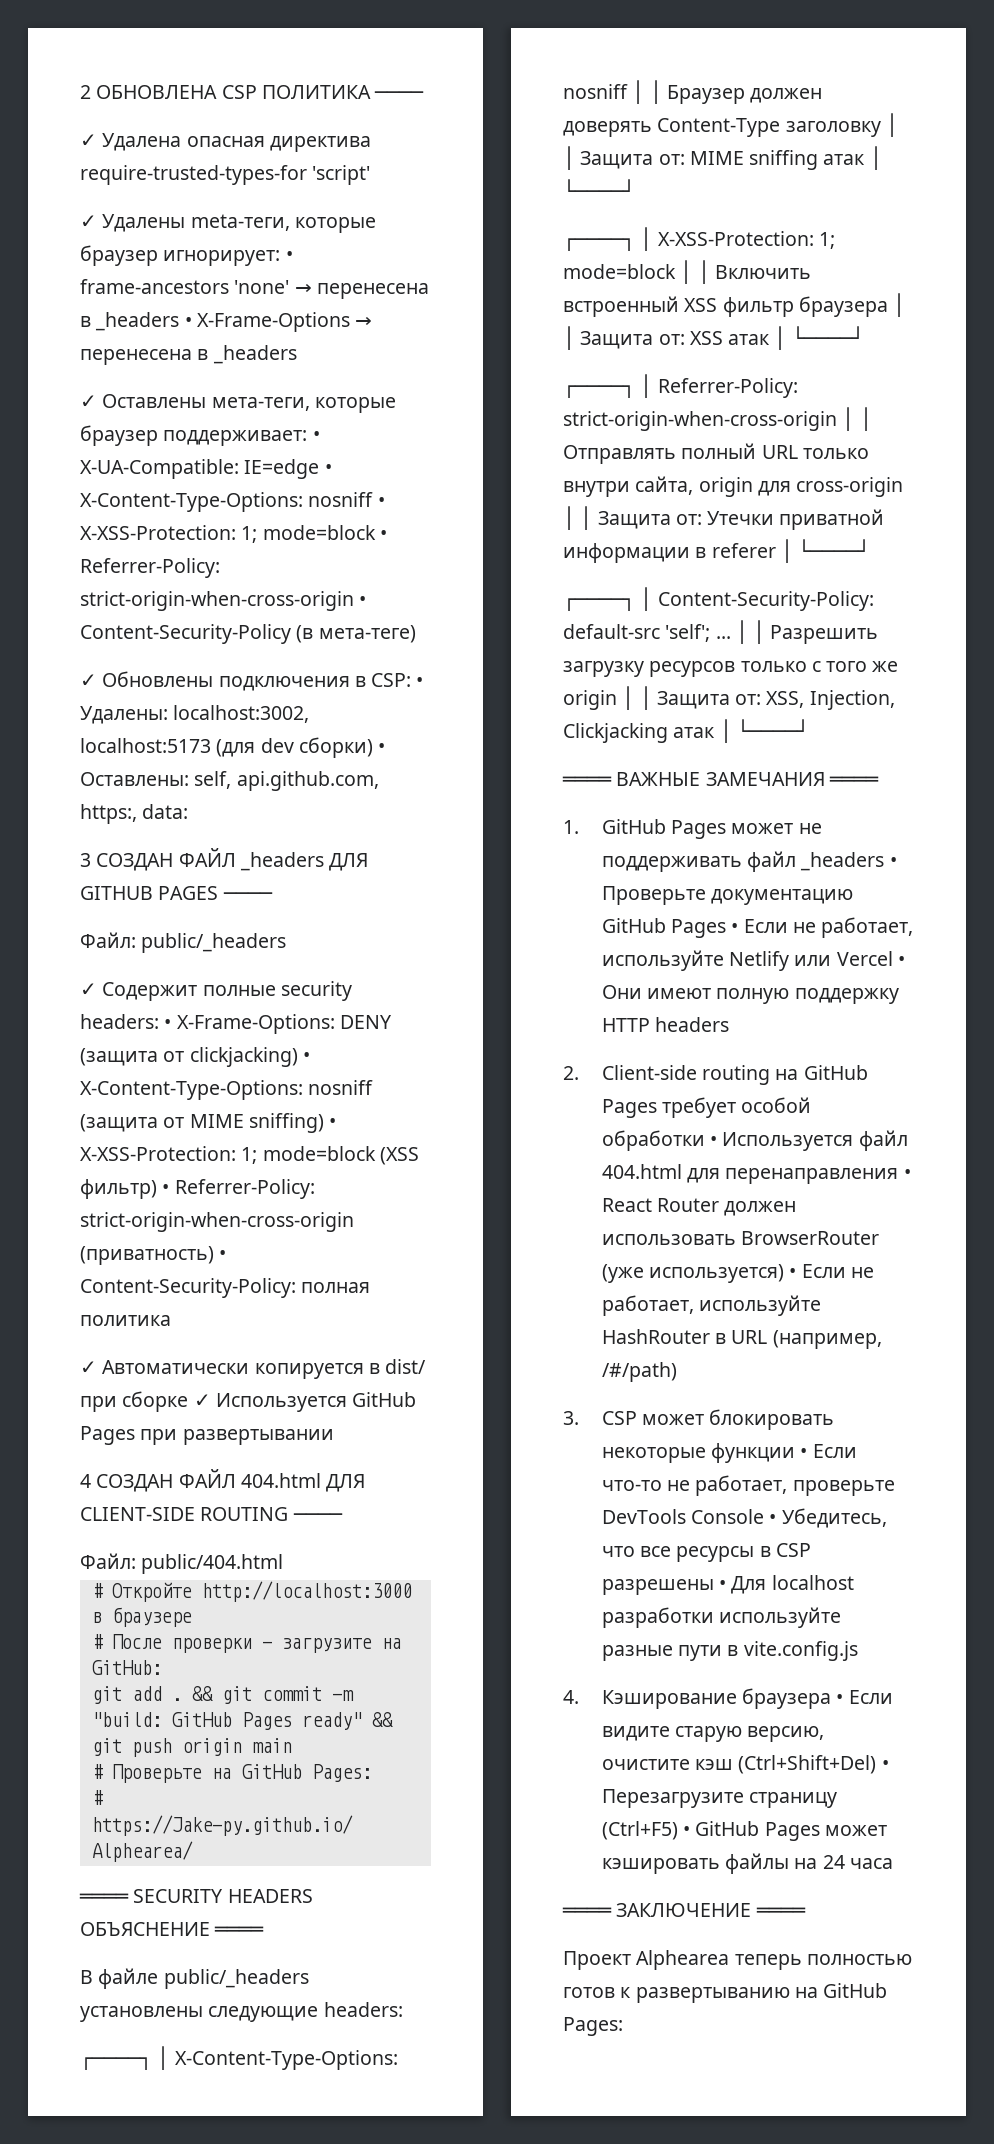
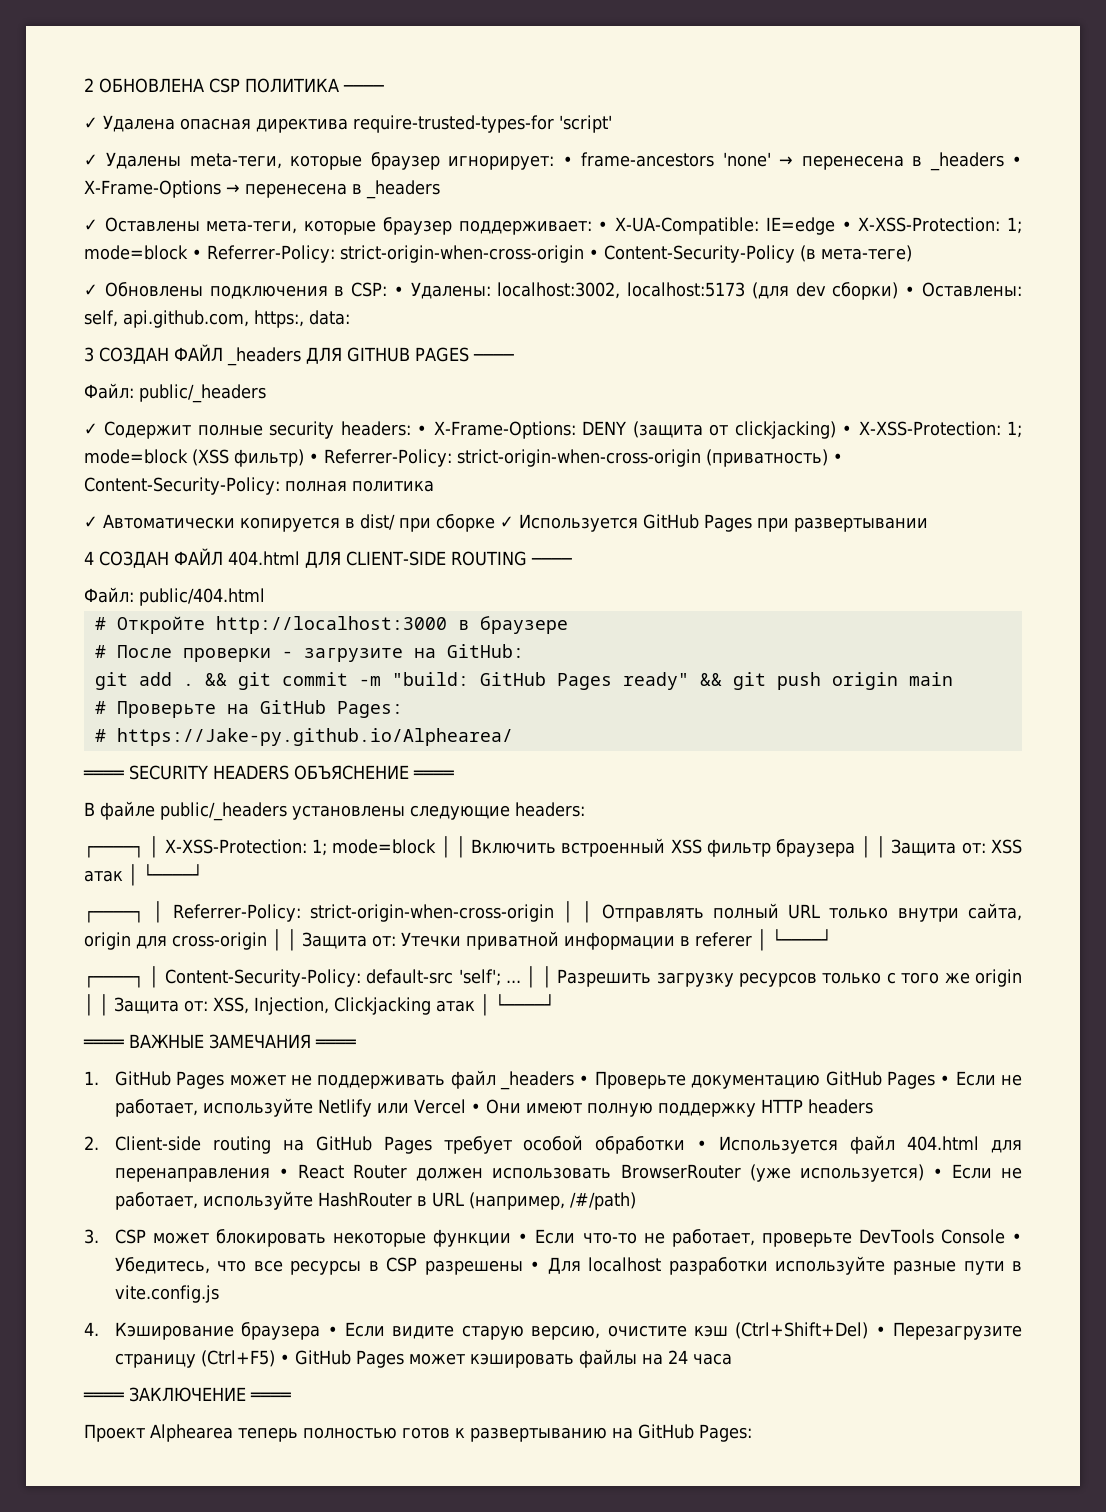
[80,492,385,512] X-Content-Type-Options: nosniff • -> (852, 226) none
[80,1080,374,1100] [80,1113,337,1133] X-Content-Type-Options: nosniff (защита от MIME sniffing) • -> (853, 430) none
[80,2046,398,2070] [563,80,823,104] [563,113,898,137] [563,146,882,170] [563,179,635,198] // ┌────┐ │ X-Content-Type-Options: nosniff │ │ Браузер должен доверять Content-Type заголовку │ │ Защита от: MIME sniffing атак │ └────┘ -> (585, 809) none

